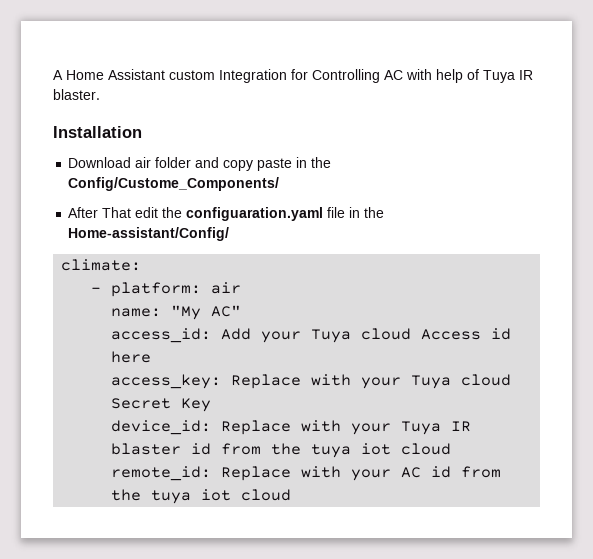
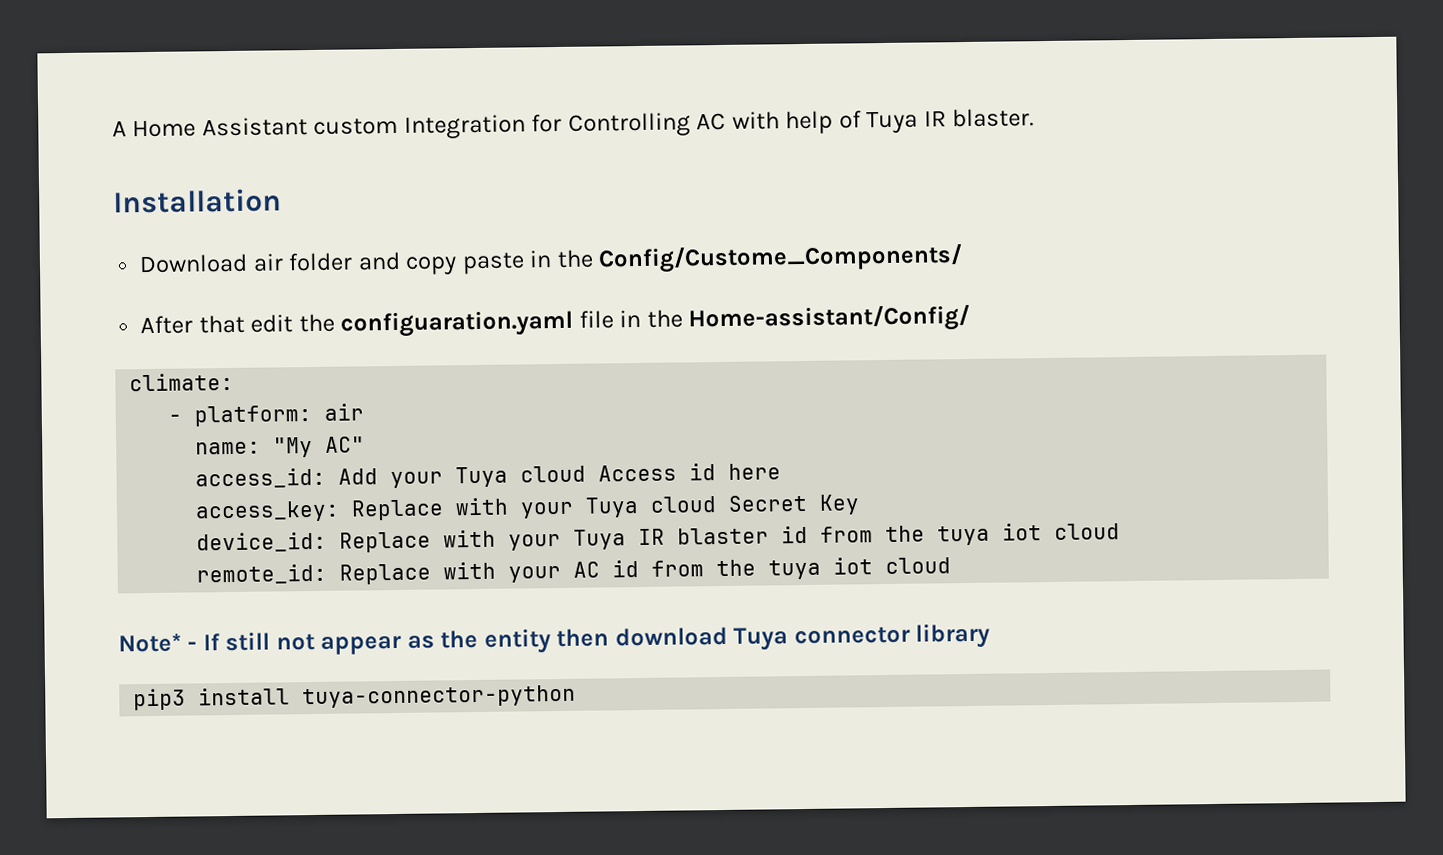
[102,207,132,218] That -> [198,314,245,334] that
(292, 495) none -> [118,622,991,655] [133,684,577,711] // Note* - If still not appear as the entity then download Tuya connector library // pip3 install tuya-connector-python

